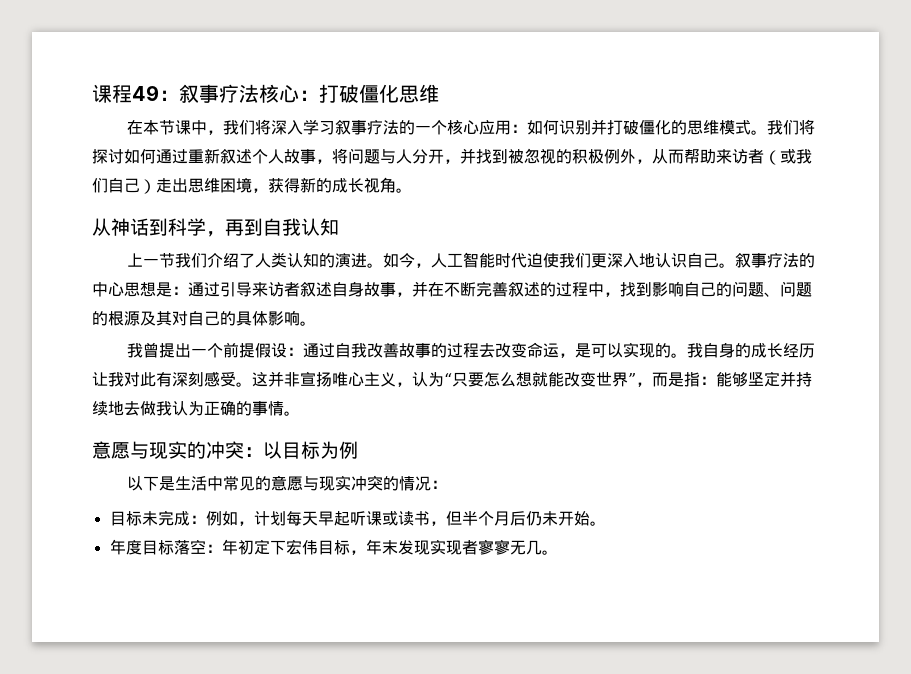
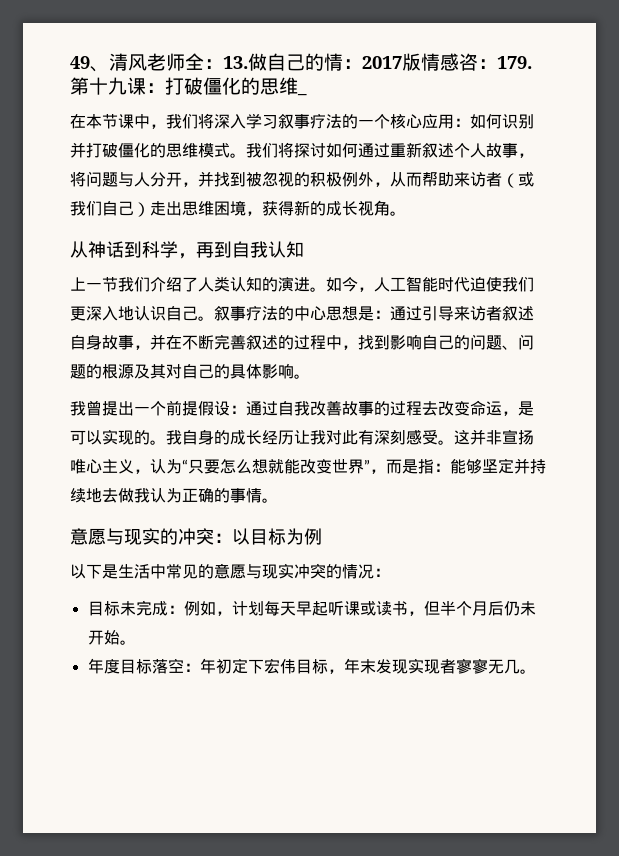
[92,84,299,103] 课程49：叙事疗法核心 -> [70,53,532,72] [70,77,146,95] 49、清风老师全：13.做自己的情：2017版情感咨：179.第十九课
[399,84,439,103] 思维 -> [241,77,307,96] 的思维_

